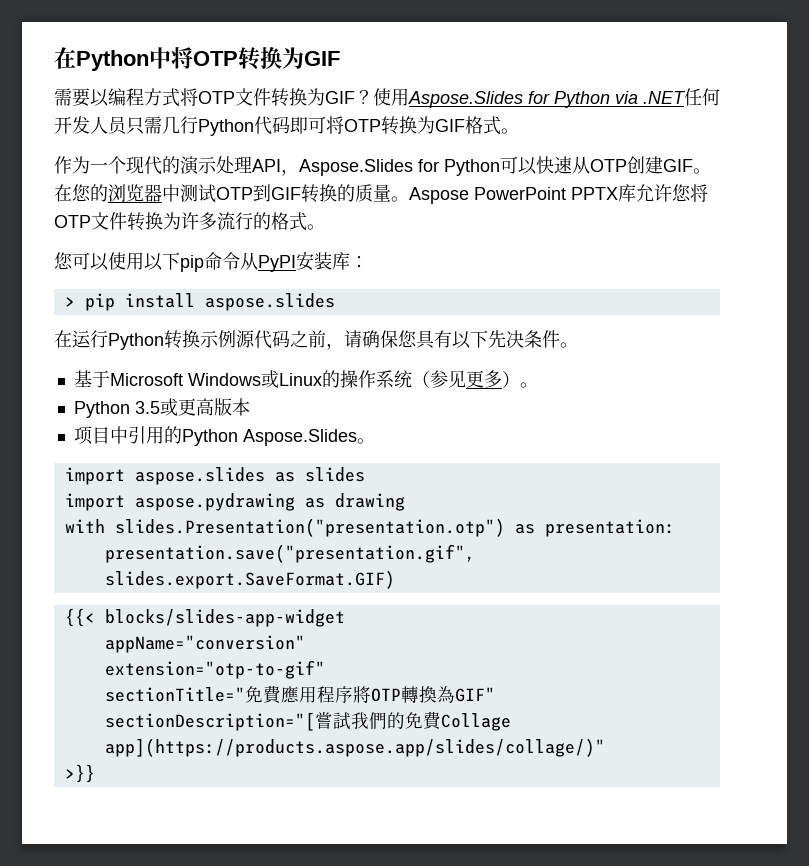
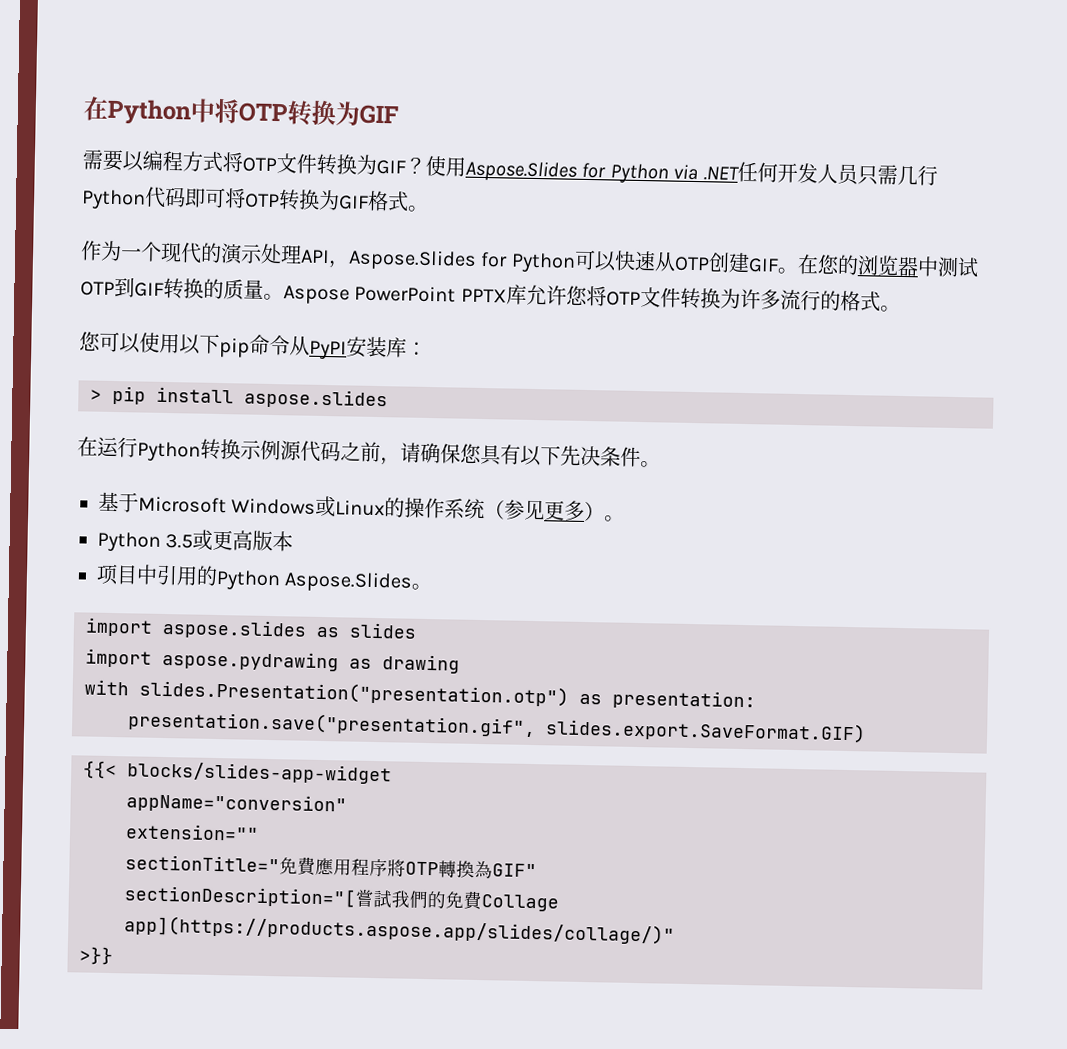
[104,660,325,679] extension="otp-to-gif" -> [125,823,259,841] extension=""

